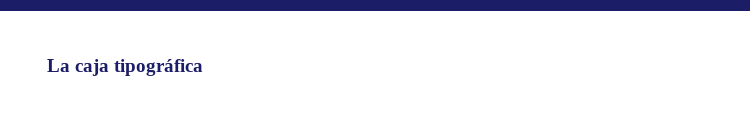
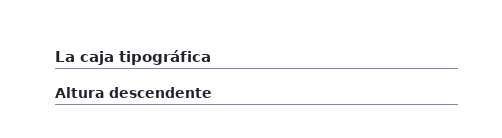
(204, 67) none -> [55,87,212,98] // Altura descendente

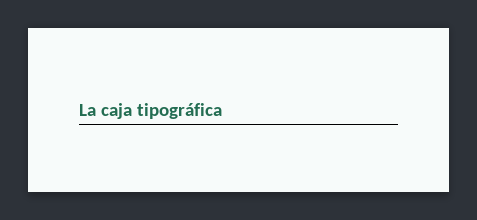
[55,87,212,98] // Altura descendente -> (223, 111) none

